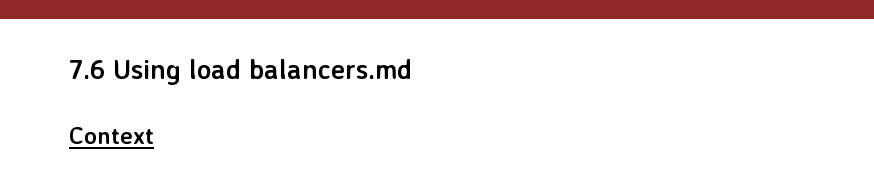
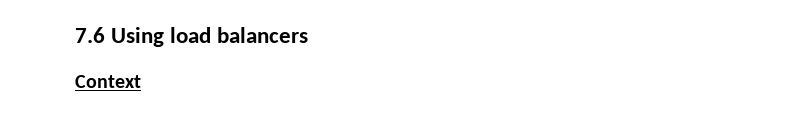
[248,59,412,79] balancers.md -> [217,27,309,43] balancers

